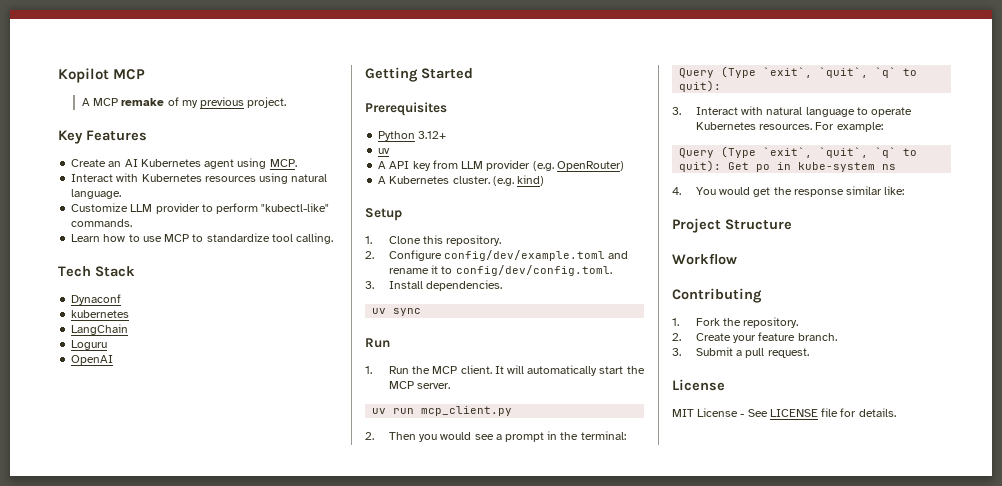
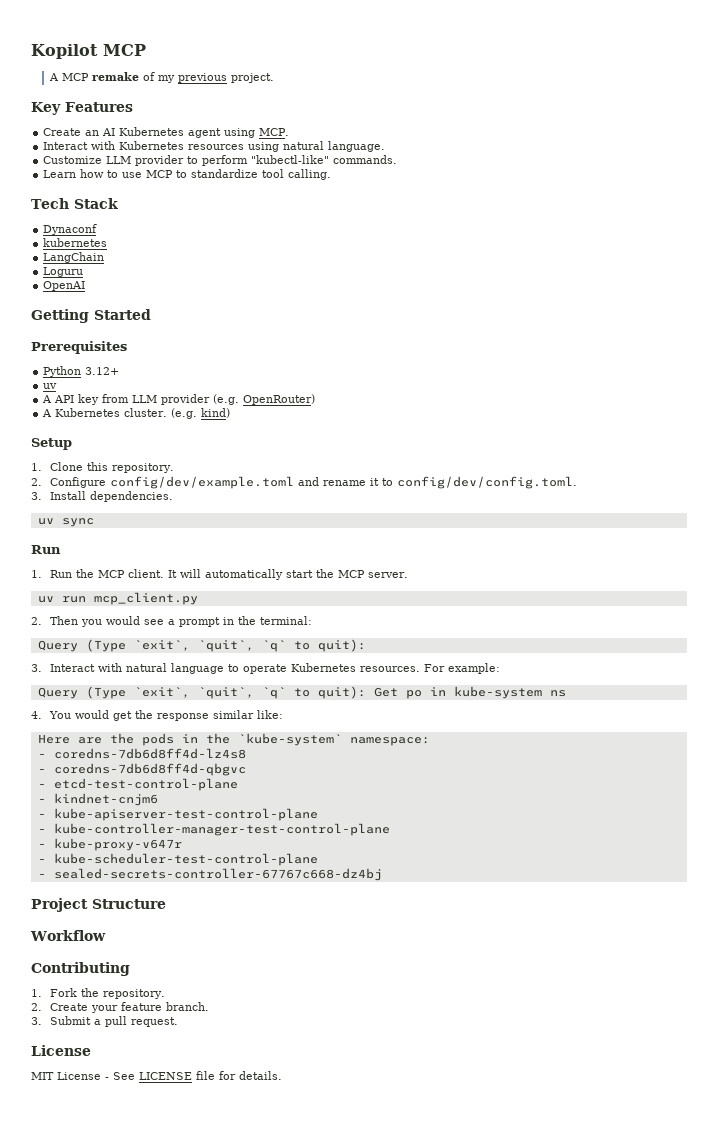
(905, 190) none -> [37,733,430,746] [37,748,246,759] [37,763,246,776] [37,778,238,791] [37,793,158,806] [37,808,318,821] [37,823,390,836] [37,838,182,851] [37,853,318,866] [37,868,382,881] // Here are the pods in the `kube-system` namespace: // - coredns-7db6d8ff4d-lz4s8 // - coredns-7db6d8ff4d-qbgvc // - etcd-test-control-plane // - kindnet-cnjm6 // - kube-apiserver-test-control-plane // - kube-controller-manager-test-control-plane // - kube-proxy-v647r // - kube-scheduler-test-control-plane // - sealed-secrets-controller-67767c668-dz4bj

